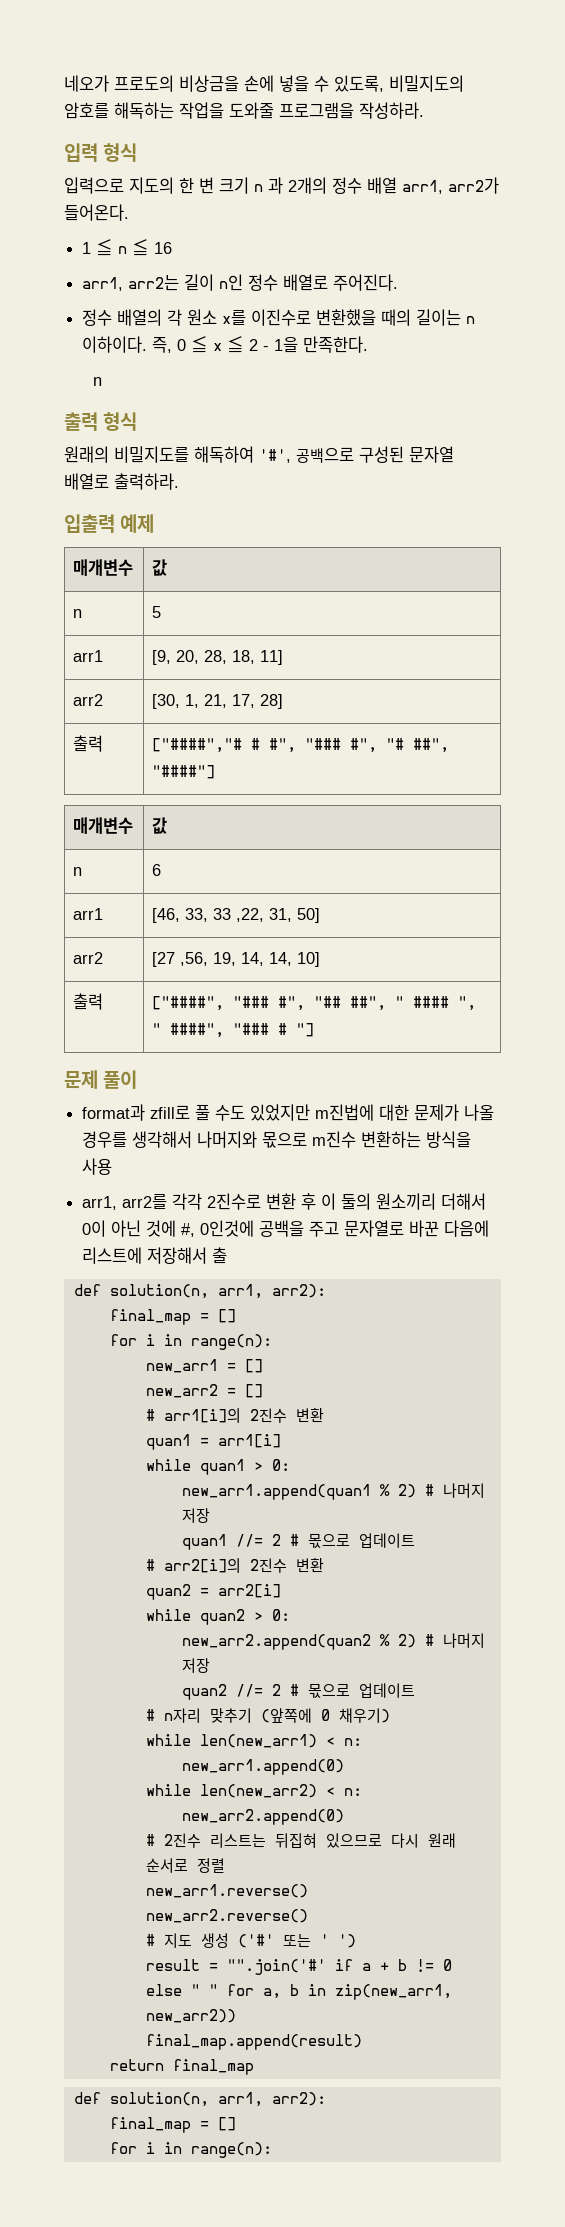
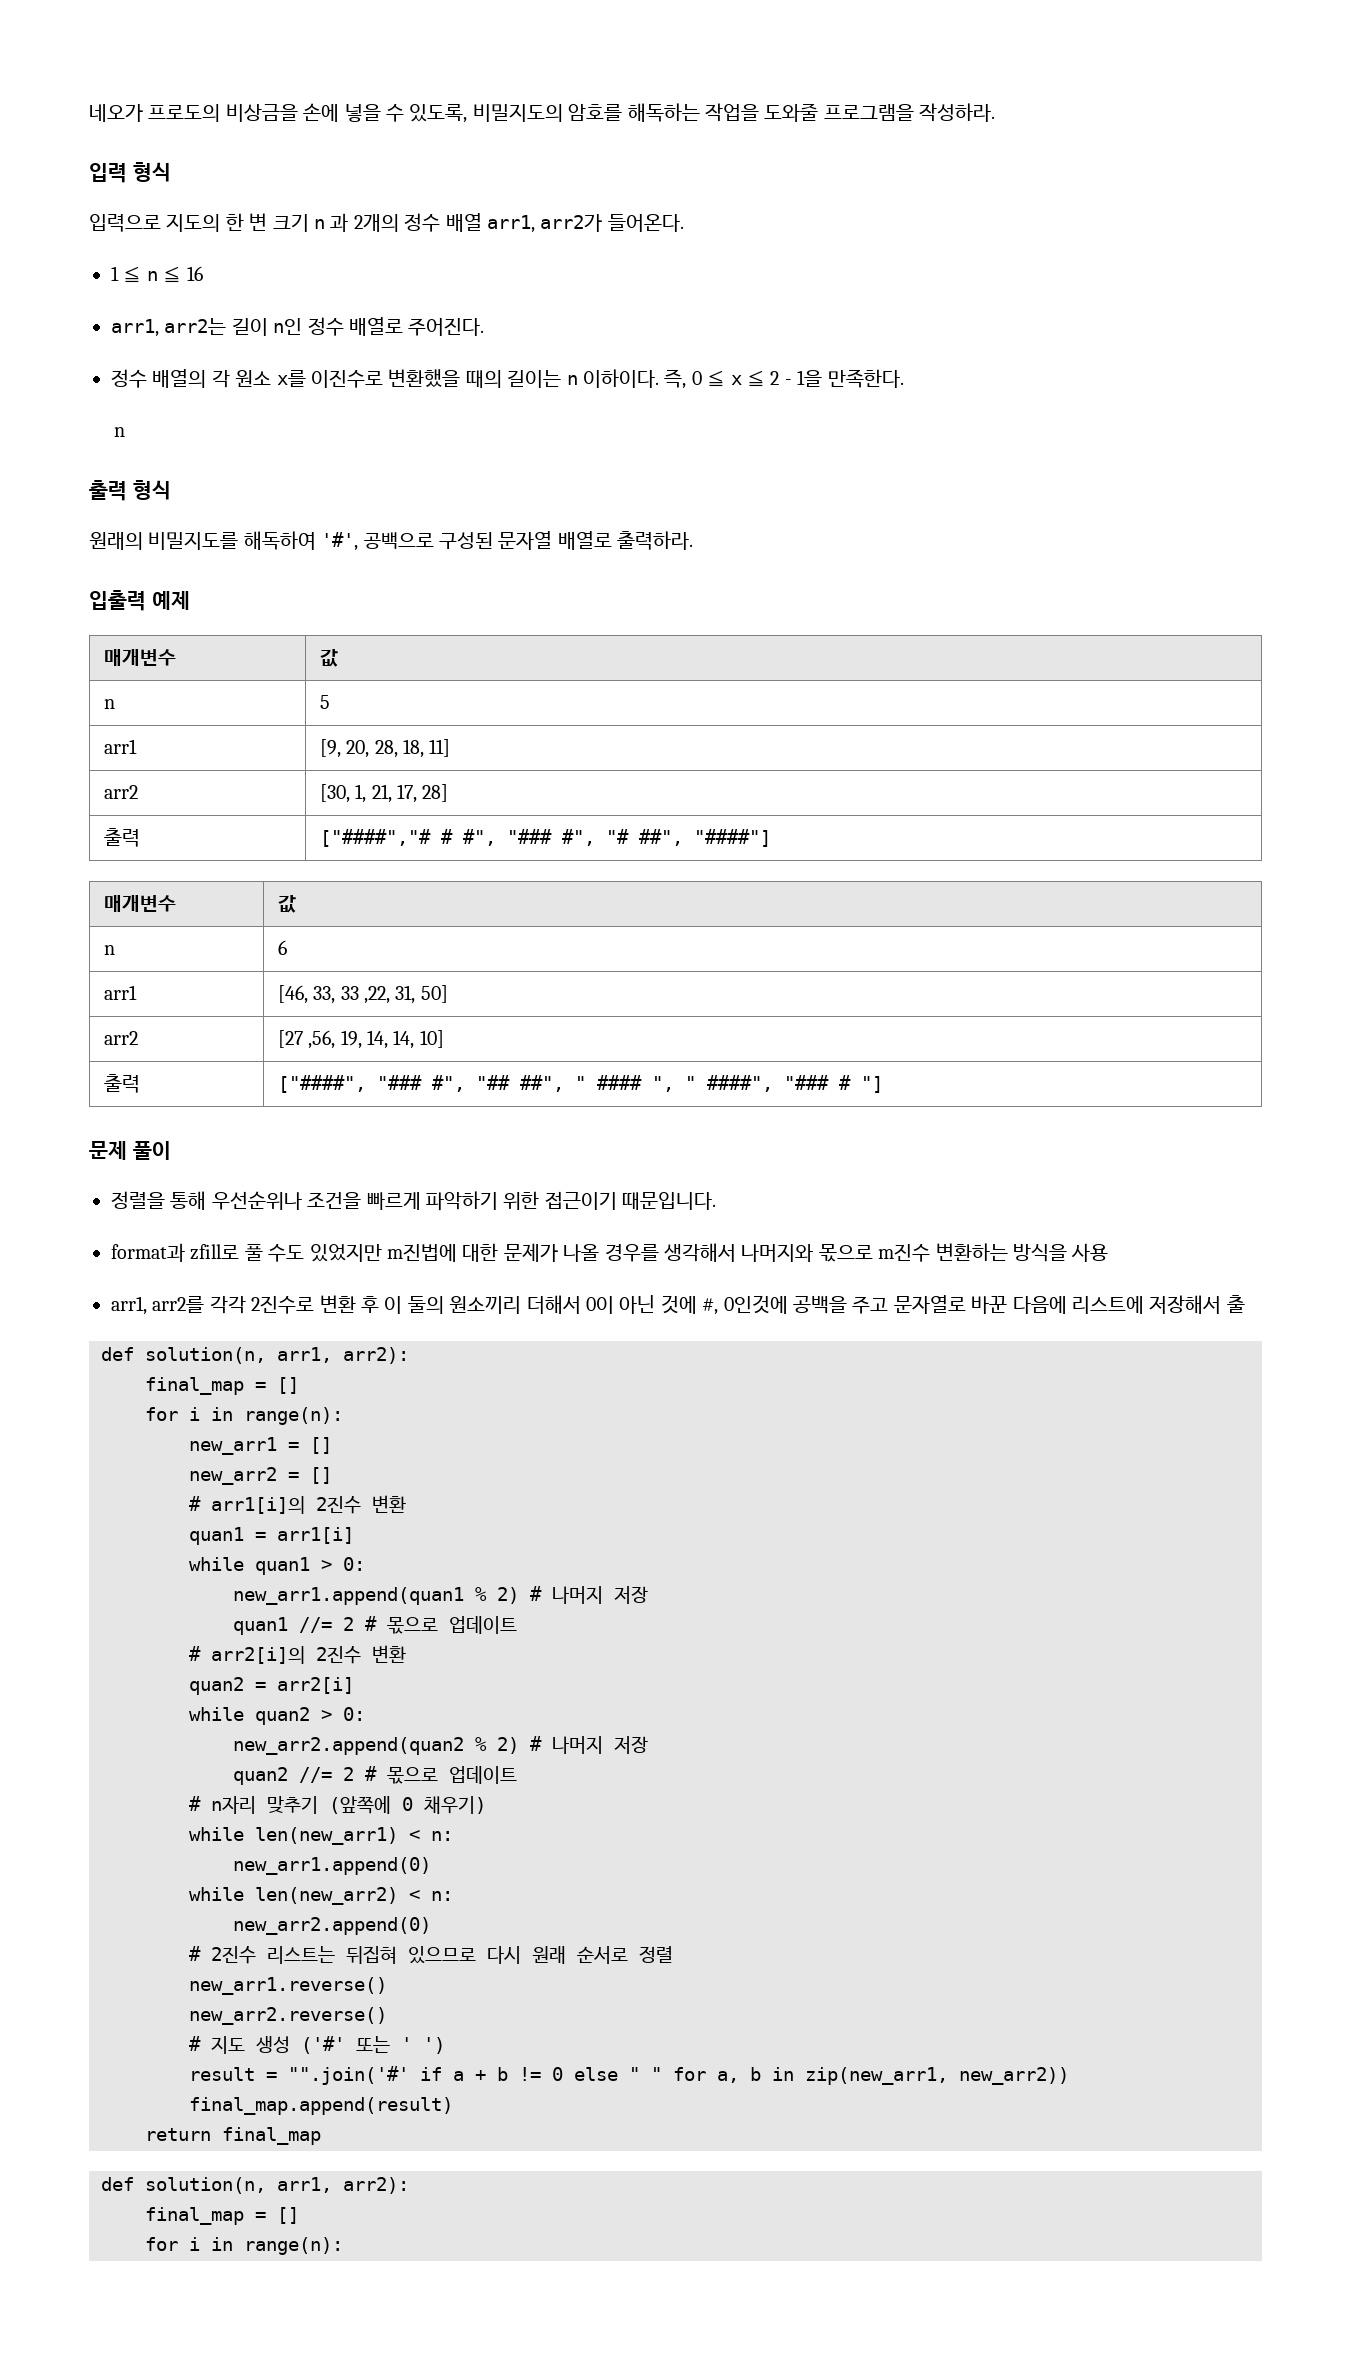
(138, 1079) none -> [111,1191,717,1211] // 정렬을 통해 우선순위나 조건을 빠르게 파악하기 위한 접근이기 때문입니다.

